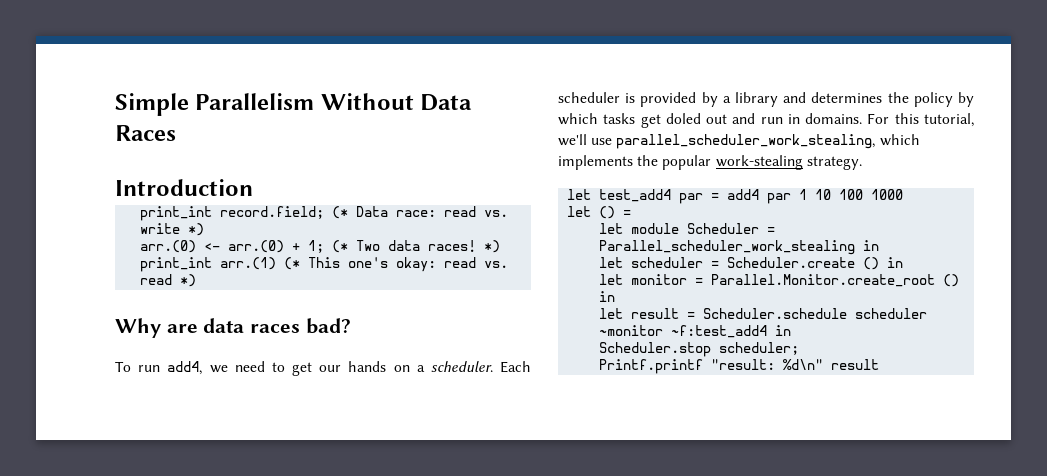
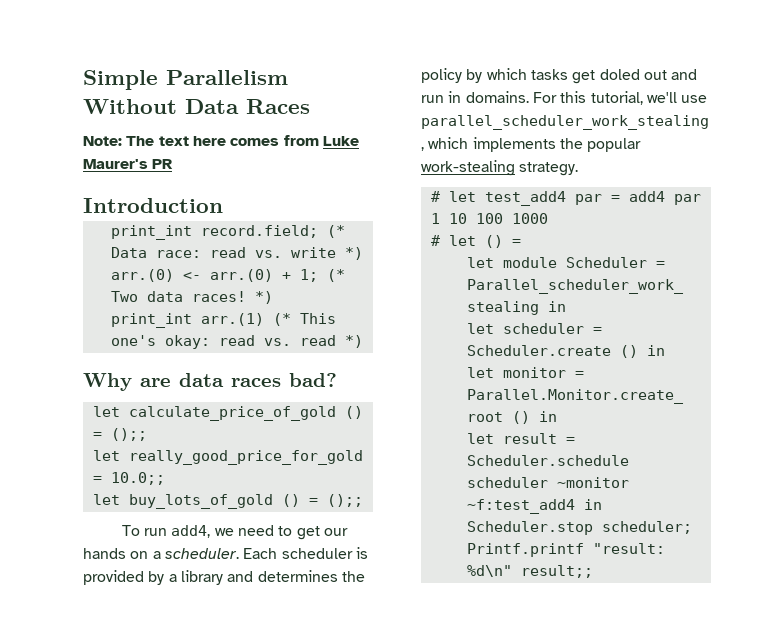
(176, 133) none -> [83,135,359,146] [83,159,174,169] // Note: The text here comes from Luke Maurer's PR
(351, 326) none -> [92,406,363,421] [92,428,147,441] [92,450,363,465] [92,472,165,485] [92,494,363,509] // let calculate_price_of_gold () = ();; // let really_good_price_for_gold = 10.0;; // let buy_lots_of_gold () = ();;
(862, 163) none -> [430,191,440,202] #
(904, 194) none -> [430,235,440,246] #
[831,359,880,370] result -> [520,565,593,578] result;;

